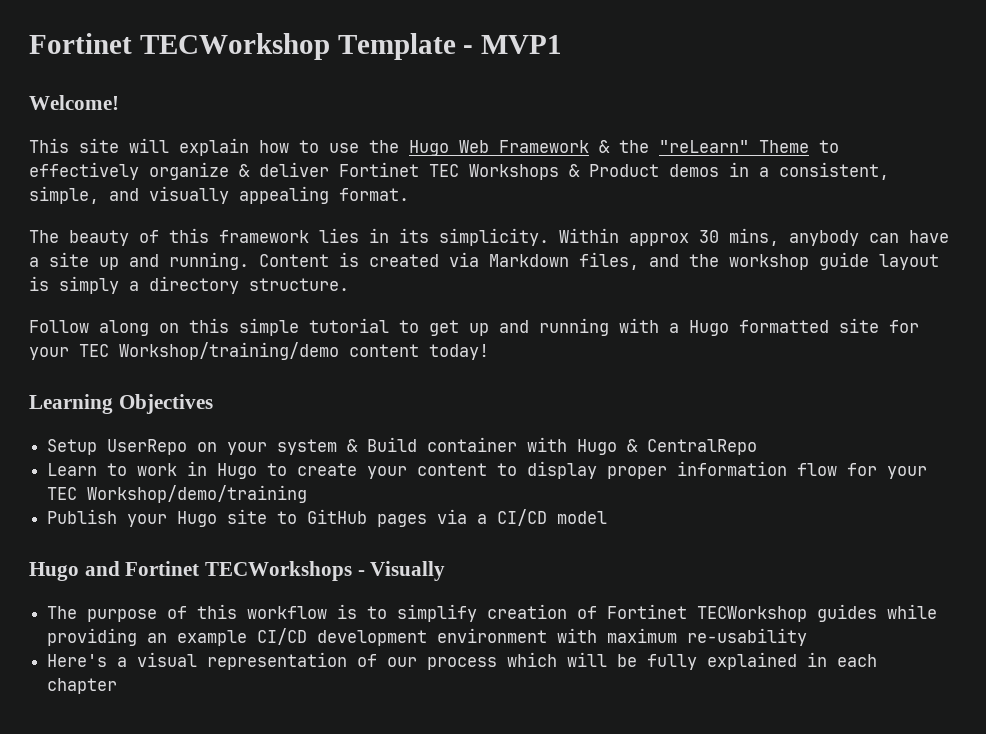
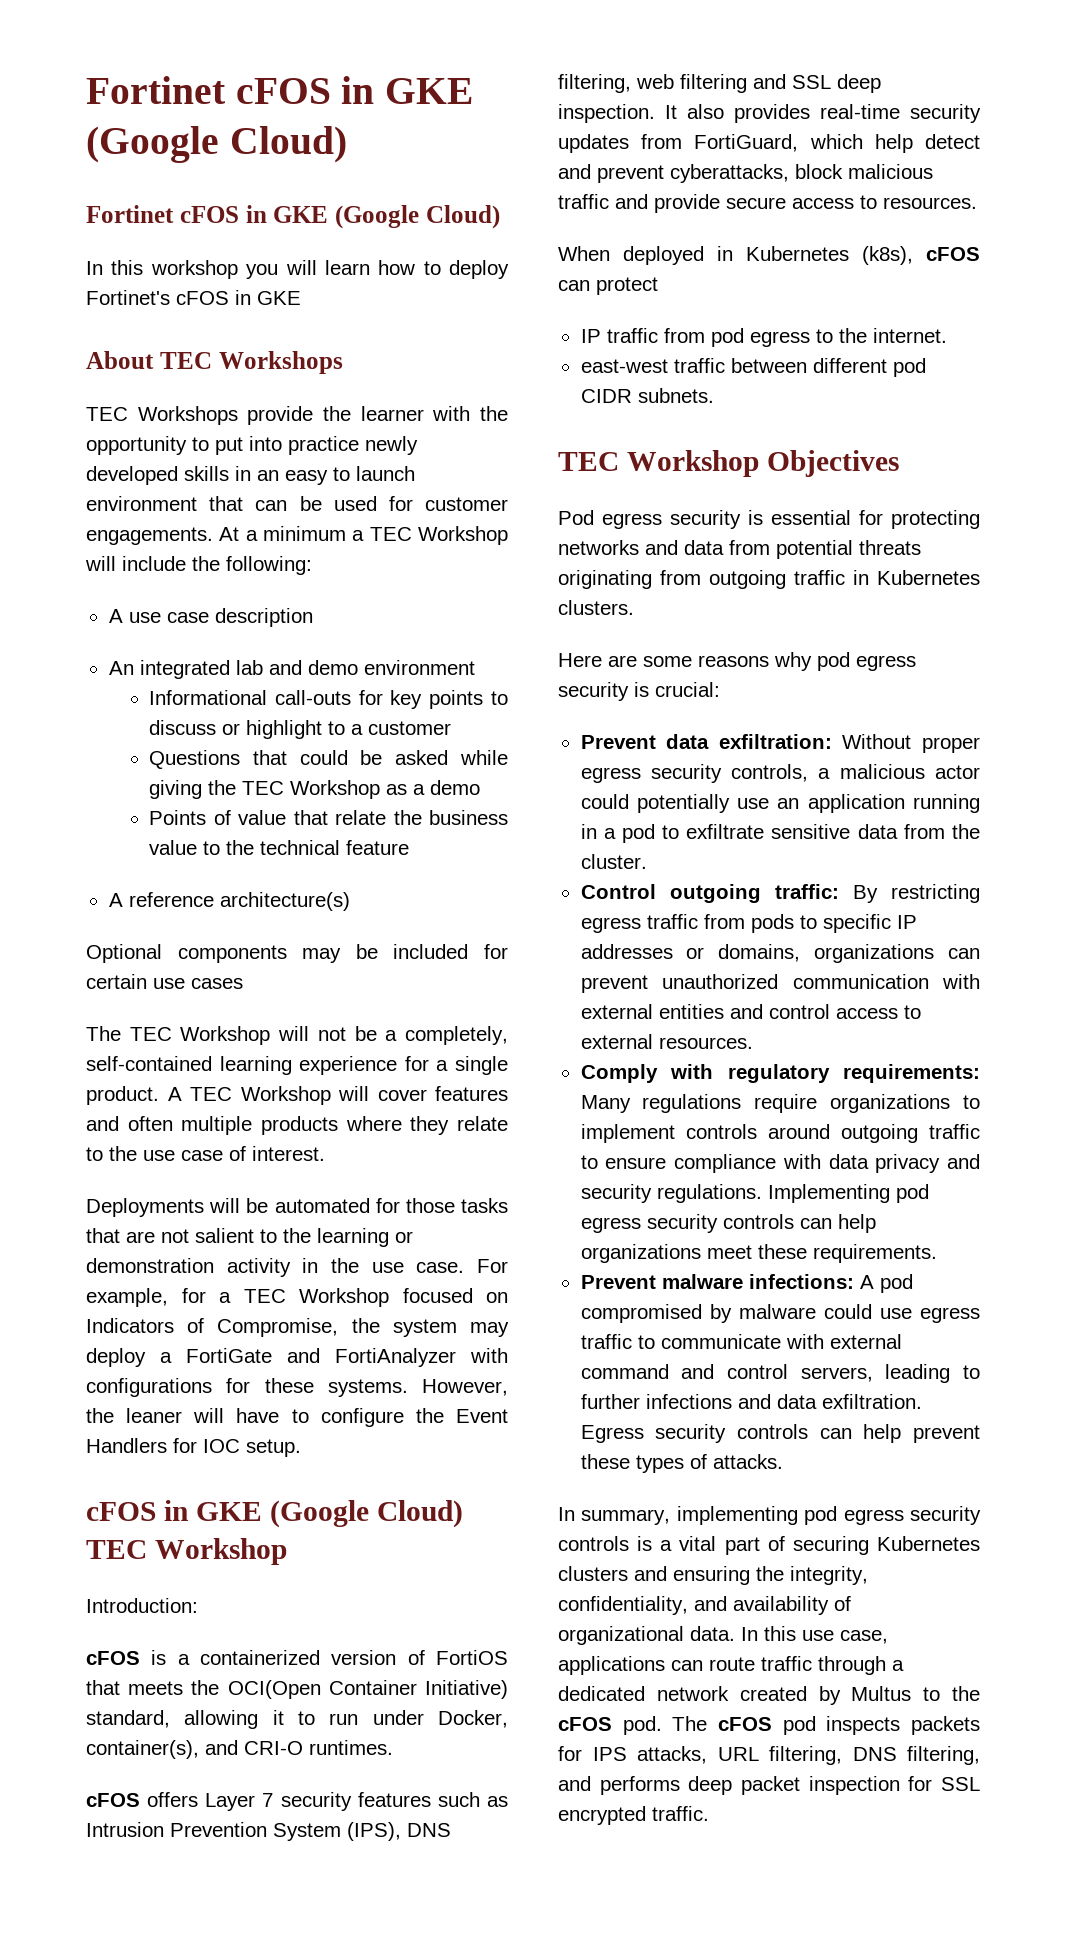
[29,33,563,60] [29,95,119,110] [29,138,839,156] [29,162,889,180] [29,186,409,204] [29,228,949,246] [29,252,939,270] [29,276,349,294] [29,318,919,336] [29,342,489,360] [29,394,213,414] [47,437,758,455] [47,461,928,479] [47,485,308,503] [47,509,608,527] [29,561,446,581] [47,604,938,622] [47,628,808,646] [47,652,878,670] [47,678,118,694] Fortinet TECWorkshop Template - MVP1 // Welcome! // This site will explain how to use the Hugo Web Framework & the "reLearn" Theme to effectively organize & deliver Fortinet TEC Workshops & Product demos in a consistent, simple, and visually appealing format. // The beauty of this framework lies in its simplicity. Within approx 30 mins, anybody can have a site up and running. Content is created via Markdown files, and the workshop guide layout is simply a directory structure. // Follow along on this simple tutorial to get up and running with a Hugo formatted site for your TEC Workshop/training/demo content today! // Learning Objectives // Setup UserRepo on your system & Build container with Hugo & CentralRepo // Learn to work in Hugo to create your content to display proper information flow for your TEC Workshop/demo/training // Publish your Hugo site to GitHub pages via a CI/CD model // Hugo and Fortinet TECWorkshops - Visually // The purpose of this workflow is to simplify creation of Fortinet TECWorkshop guides while providing an example CI/CD development environment with maximum re-usability // Here's a visual representation of our process which will be fully explained in each chapter -> [86,76,473,104] [86,126,347,163] [86,205,500,229] [86,260,509,279] [86,290,301,305] [86,351,343,374] [86,406,509,425] [86,436,418,455] [86,466,415,485] [86,496,508,511] [86,526,508,545] [85,556,312,575] [108,608,313,627] [108,660,475,679] [149,690,508,709] [149,720,452,739] [149,750,508,769] [149,780,481,799] [149,810,508,825] [149,840,410,855] [108,892,350,911] [86,944,509,963] [86,974,243,989] [86,1026,509,1045] [86,1056,509,1075] [86,1086,508,1105] [86,1116,508,1135] [86,1146,325,1161] [86,1198,509,1217] [86,1228,413,1247] [86,1258,509,1277] [86,1288,508,1307] [86,1318,509,1337] [86,1348,508,1367] [86,1378,508,1397] [86,1408,508,1427] [86,1438,301,1457] [86,1500,463,1528] [86,1538,287,1565] [86,1598,198,1613] [86,1650,508,1665] [86,1680,508,1699] [86,1710,508,1729] [86,1740,393,1759] [86,1792,509,1811] [86,1822,451,1841] [558,74,881,93] [558,104,981,123] [558,134,980,153] [558,164,933,183] [558,194,977,213] [558,246,980,265] [558,277,658,295] [580,328,947,347] [580,358,926,377] [580,388,714,403] [558,450,899,477] [558,510,980,529] [558,540,921,559] [558,570,980,589] [558,600,634,615] [558,652,916,671] [558,682,720,701] [580,734,980,753] [580,764,980,783] [580,794,980,813] [580,824,980,843] [580,854,647,869] [580,884,980,903] [580,914,917,933] [580,944,980,963] [580,974,980,993] [580,1004,921,1019] [580,1034,753,1049] [580,1064,980,1083] [580,1094,980,1113] [580,1124,980,1143] [580,1154,980,1173] [580,1184,929,1203] [580,1214,876,1233] [580,1244,937,1263] [580,1274,913,1293] [580,1304,980,1323] [580,1334,902,1349] [580,1364,980,1383] [580,1394,922,1409] [580,1424,980,1443] [580,1454,783,1473] [558,1506,981,1525] [558,1536,980,1555] [558,1566,868,1585] [558,1596,851,1615] [558,1626,888,1645] [558,1656,904,1675] [558,1686,980,1705] [558,1716,980,1735] [558,1746,980,1765] [558,1776,980,1795] [558,1806,709,1825] Fortinet cFOS in GKE (Google Cloud) // Fortinet cFOS in GKE (Google Cloud) // In this workshop you will learn how to deploy Fortinet's cFOS in GKE // About TEC Workshops // TEC Workshops provide the learner with the opportunity to put into practice newly developed skills in an easy to launch environment that can be used for customer engagements. At a minimum a TEC Workshop will include the following: // A use case description // An integrated lab and demo environment // Informational call-outs for key points to discuss or highlight to a customer // Questions that could be asked while giving the TEC Workshop as a demo // Points of value that relate the business value to the technical feature // A reference architecture(s) // Optional components may be included for certain use cases // The TEC Workshop will not be a completely, self-contained learning experience for a single product. A TEC Workshop will cover features and often multiple products where they relate to the use case of interest. // Deployments will be automated for those tasks that are not salient to the learning or demonstration activity in the use case. For example, for a TEC Workshop focused on Indicators of Compromise, the system may deploy a FortiGate and FortiAnalyzer with configurations for these systems. However, the leaner will have to configure the Event Handlers for IOC setup. // cFOS in GKE (Google Cloud) TEC Workshop // Introduction: // cFOS is a containerized version of FortiOS that meets the OCI(Open Container Initiative) standard, allowing it to run under Docker, container(s), and CRI-O runtimes. // cFOS offers Layer 7 security features such as Intrusion Prevention System (IPS), DNS filtering, web filtering and SSL deep inspection. It also provides real-time security updates from FortiGuard, which help detect and prevent cyberattacks, block malicious traffic and provide secure access to resources. // When deployed in Kubernetes (k8s), cFOS can protect // IP traffic from pod egress to the internet. // east-west traffic between different pod CIDR subnets. // TEC Workshop Objectives // Pod egress security is essential for protecting networks and data from potential threats originating from outgoing traffic in Kubernetes clusters. // Here are some reasons why pod egress security is crucial: // Prevent data exfiltration: Without proper egress security controls, a malicious actor could potentially use an application running in a pod to exfiltrate sensitive data from the cluster. // Control outgoing traffic: By restricting egress traffic from pods to specific IP addresses or domains, organizations can prevent unauthorized communication with external entities and control access to external resources. // Comply with regulatory requirements: Many regulations require organizations to implement controls around outgoing traffic to ensure compliance with data privacy and security regulations. Implementing pod egress security controls can help organizations meet these requirements. // Prevent malware infections: A pod compromised by malware could use egress traffic to communicate with external command and control servers, leading to further infections and data exfiltration. Egress security controls can help prevent these types of attacks. // In summary, implementing pod egress security controls is a vital part of securing Kubernetes clusters and ensuring the integrity, confidentiality, and availability of organizational data. In this use case, applications can route traffic through a dedicated network created by Multus to the cFOS pod. The cFOS pod inspects packets for IPS attacks, URL filtering, DNS filtering, and performs deep packet inspection for SSL encrypted traffic.

